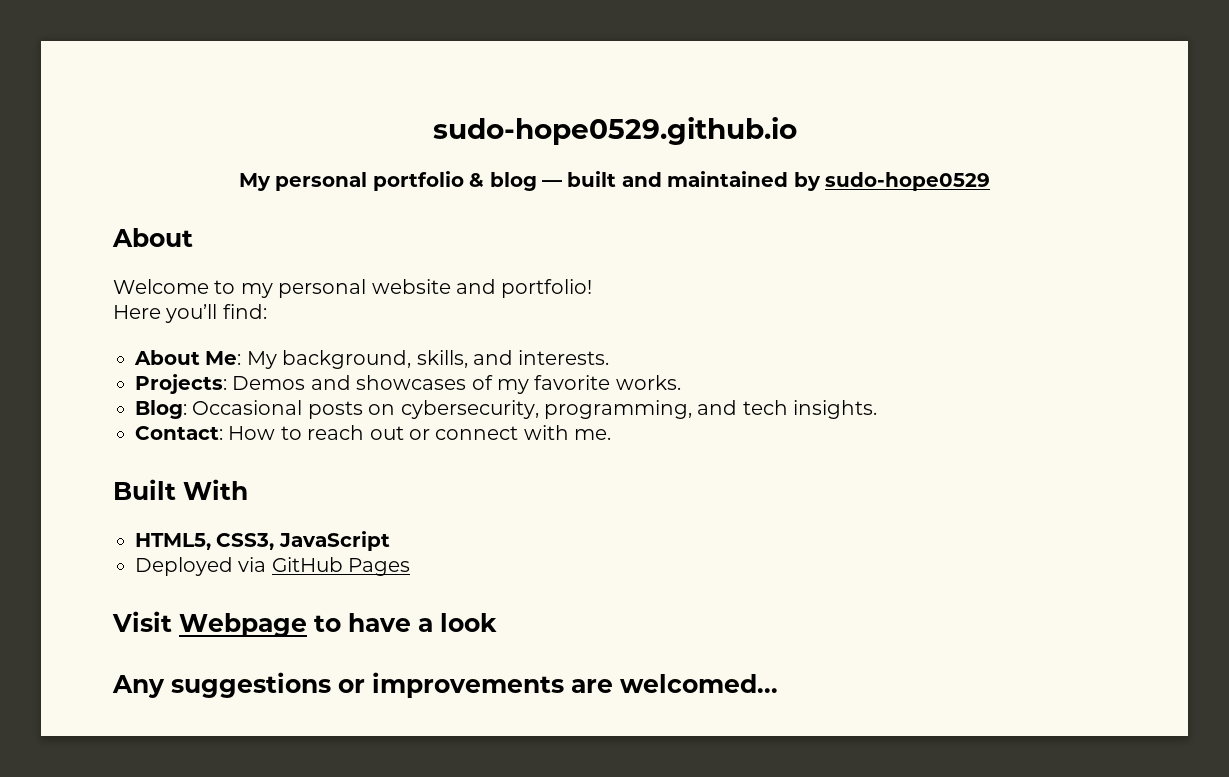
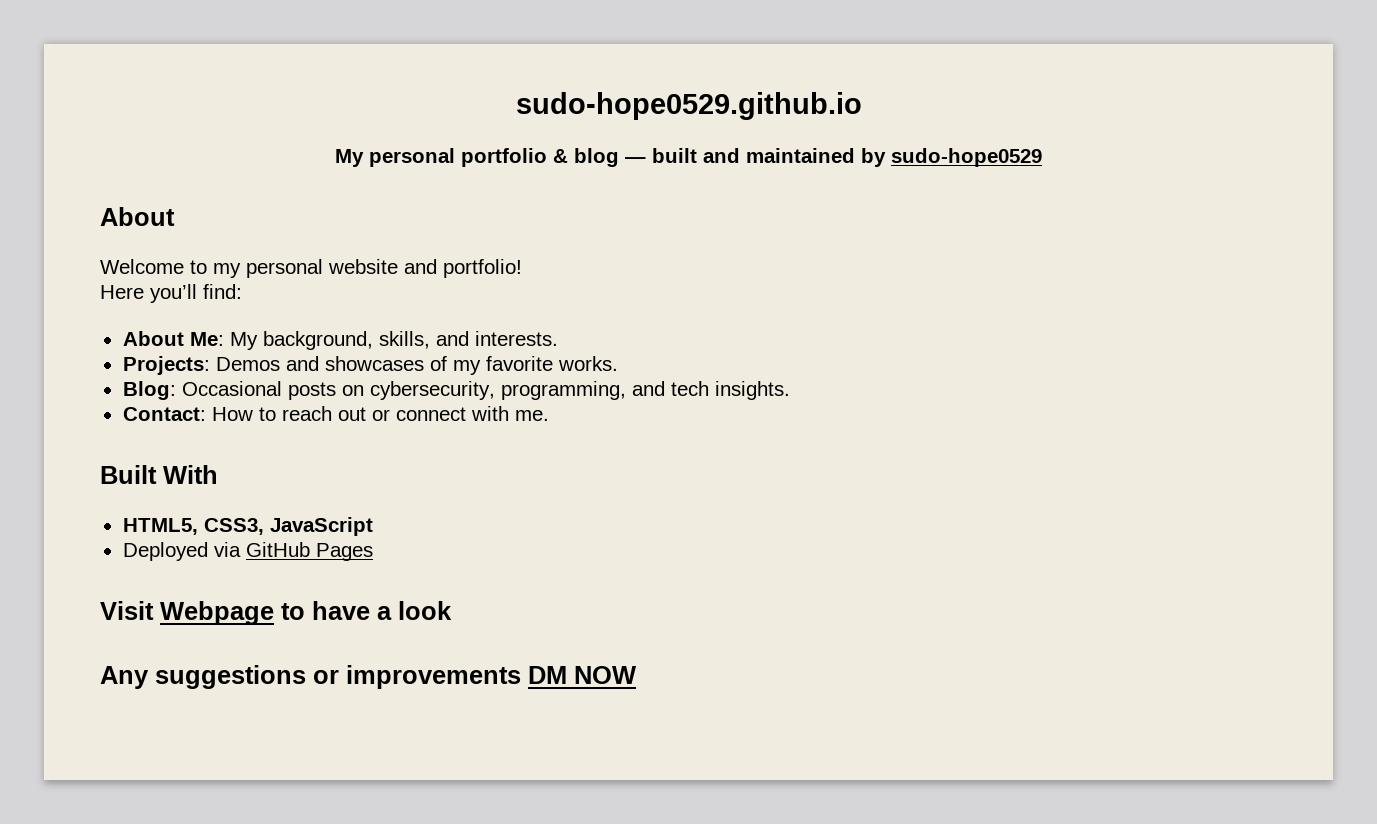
[571,674,778,693] are welcomed... -> [528,666,637,684] DM NOW

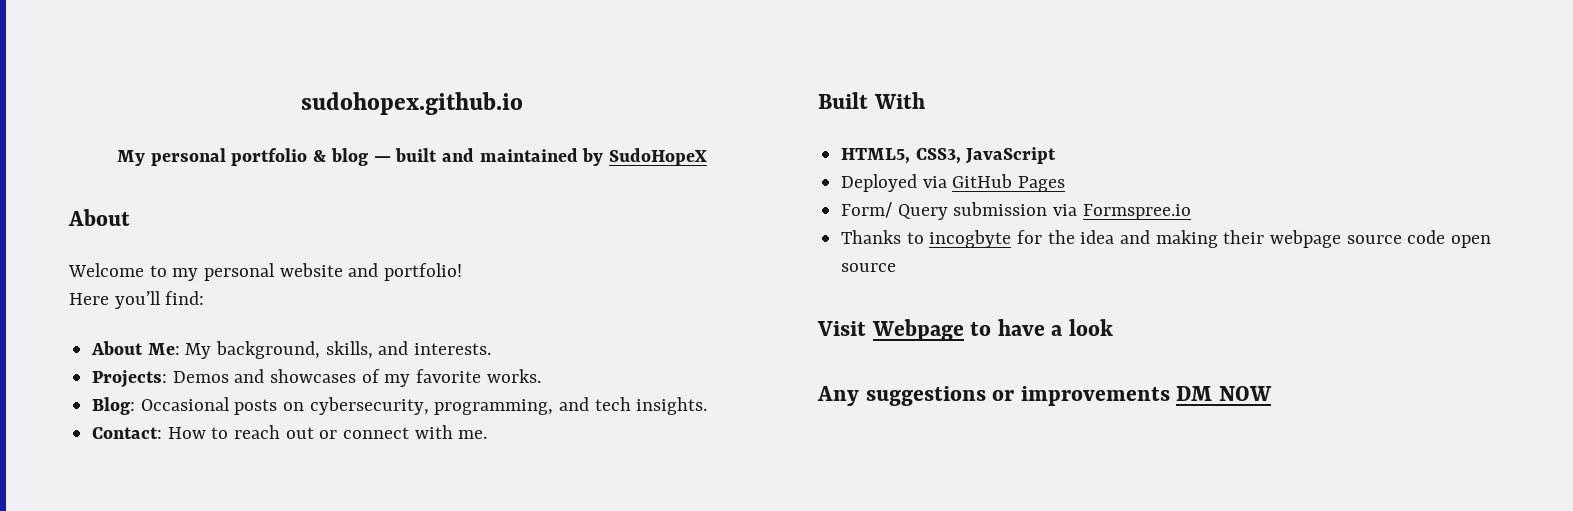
[515,92,862,120] sudo-hope0529.github.io -> [301,92,523,115] sudohopex.github.io
[891,148,1042,167] sudo-hope0529 -> [608,148,707,166] SudoHopeX
(373, 552) none -> [841,202,1191,220] [841,230,1492,248] [841,263,897,272] // Form/ Query submission via Formspree.io // Thanks to incogbyte for the idea and making their webpage source code open source

